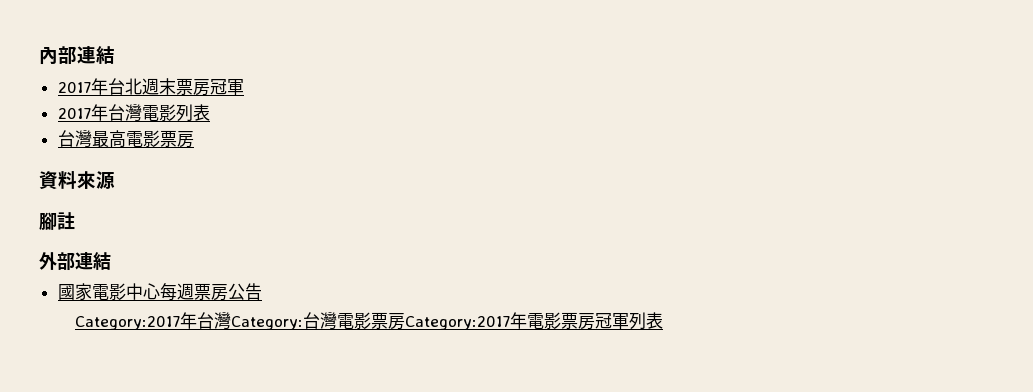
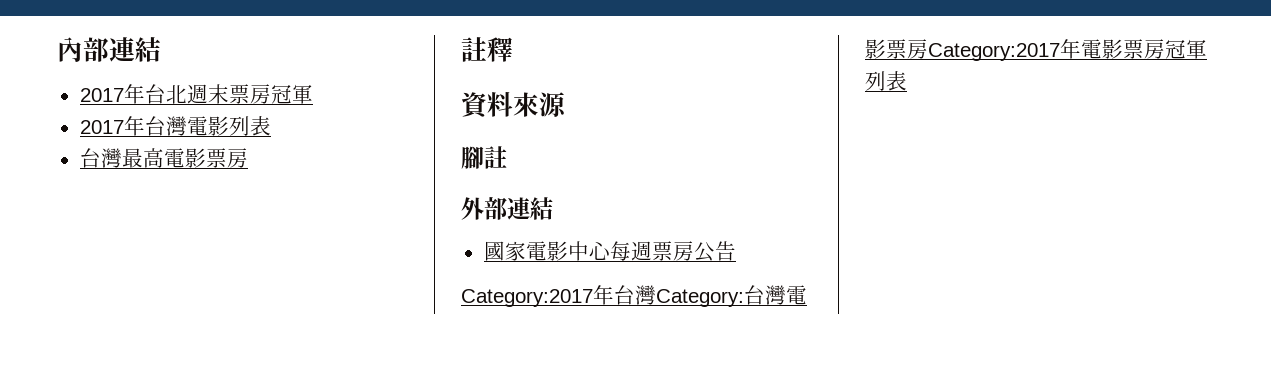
(194, 139) none -> [461,37,513,62] // 註釋

